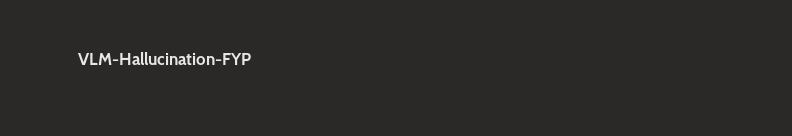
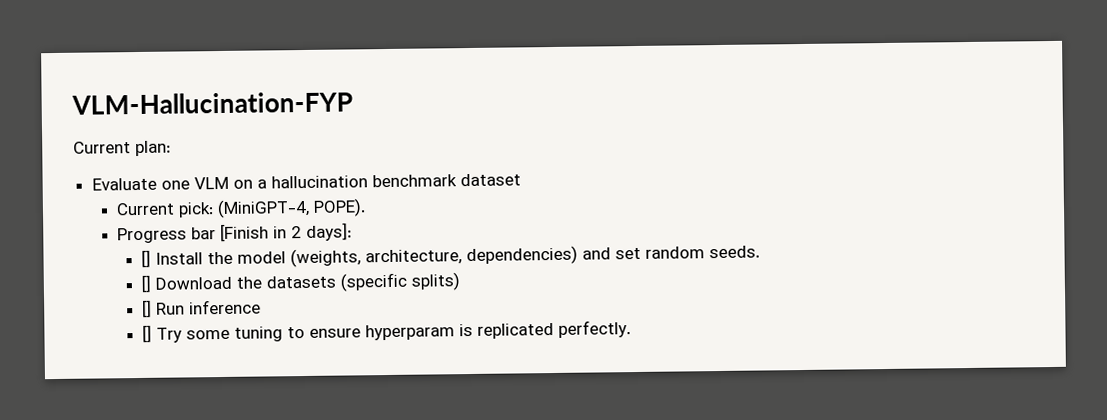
(251, 58) none -> [73,140,171,157] [91,173,521,191] [116,198,367,219] [117,222,353,244] [141,245,761,268] [141,272,461,293] [142,299,262,318] [142,320,632,343] // Current plan: // Evaluate one VLM on a hallucination benchmark dataset // Current pick: (MiniGPT-4, POPE). // Progress bar [Finish in 2 days]: // [] Install the model (weights, architecture, dependencies) and set random seeds. // [] Download the datasets (specific splits) // [] Run inference // [] Try some tuning to ensure hyperparam is replicated perfectly.

